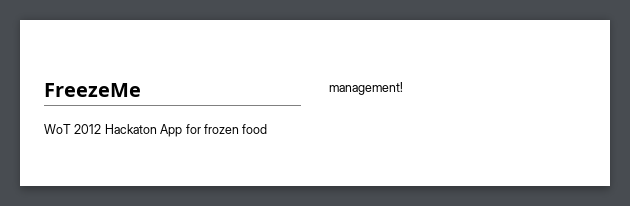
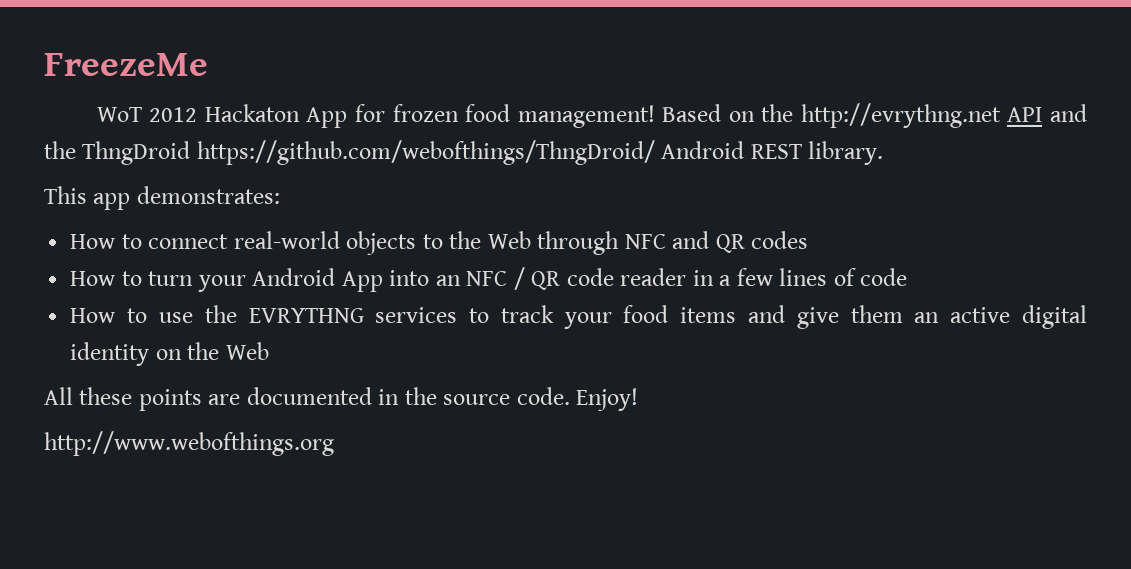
(403, 88) none -> [662,103,1087,128] [44,140,884,165] [44,186,280,210] [70,231,809,255] [70,267,908,292] [70,305,1088,329] [70,342,269,366] [44,387,639,411] [44,431,334,456] Based on the http://evrythng.net API and the ThngDroid https://github.com/webofthings/ThngDroid/ Android REST library. // This app demonstrates: // How to connect real-world objects to the Web through NFC and QR codes // How to turn your Android App into an NFC / QR code reader in a few lines of code // How to use the EVRYTHNG services to track your food items and give them an active digital identity on the Web // All these points are documented in the source code. Enjoy! // http://www.webofthings.org

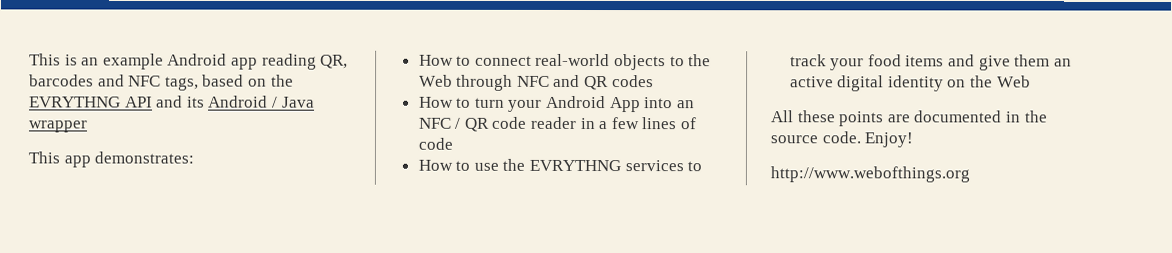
[44,53,208,76] [96,103,1001,128] FreezeMe // WoT 2012 Hackaton App for frozen food management! Based on the http://evrythng.net -> [29,53,349,70] [29,74,294,91] [29,96,121,108] This is an example Android app reading QR, barcodes and NFC tags, based on the EVRYTHNG
[44,140,884,165] the ThngDroid https://github.com/webofthings/ThngDroid/ Android REST library. -> [186,95,315,108] [28,120,88,133] its Android / Java wrapper

